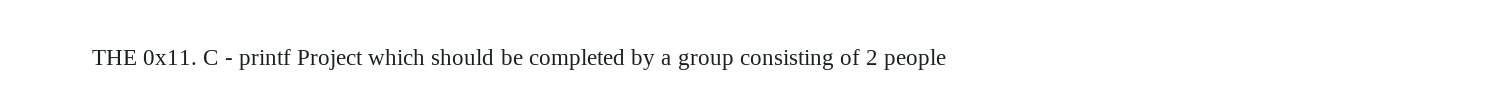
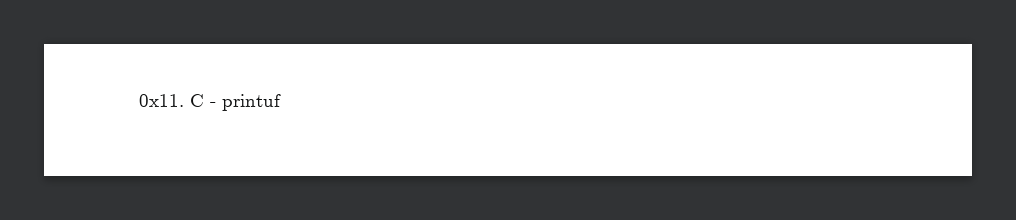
[92,50,137,65] THE -> (139, 100) none
[238,49,947,70] printf Project which should be completed by a group consisting of 2 people -> [222,94,281,111] printuf

